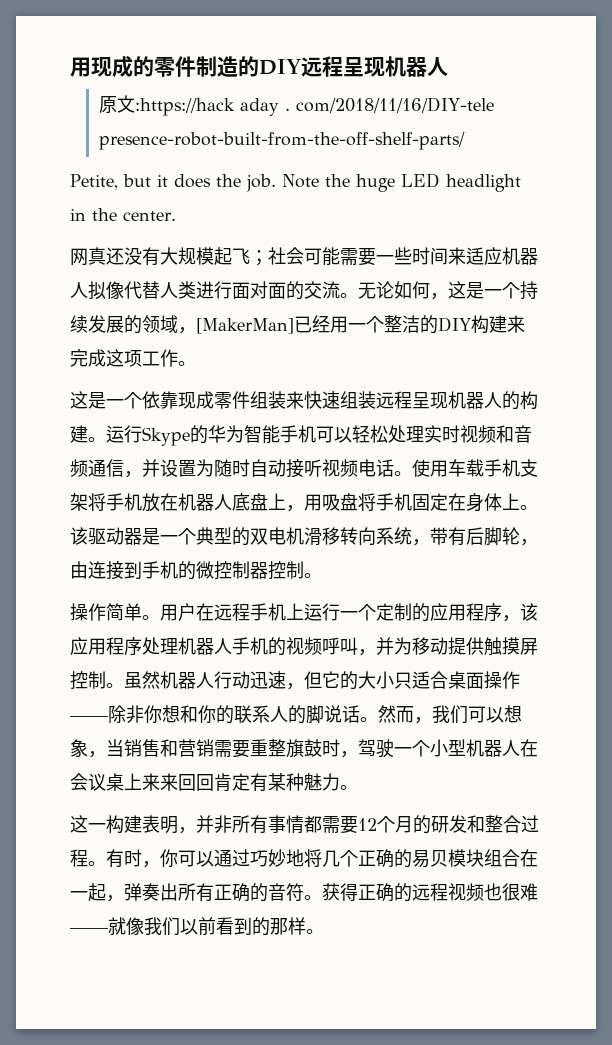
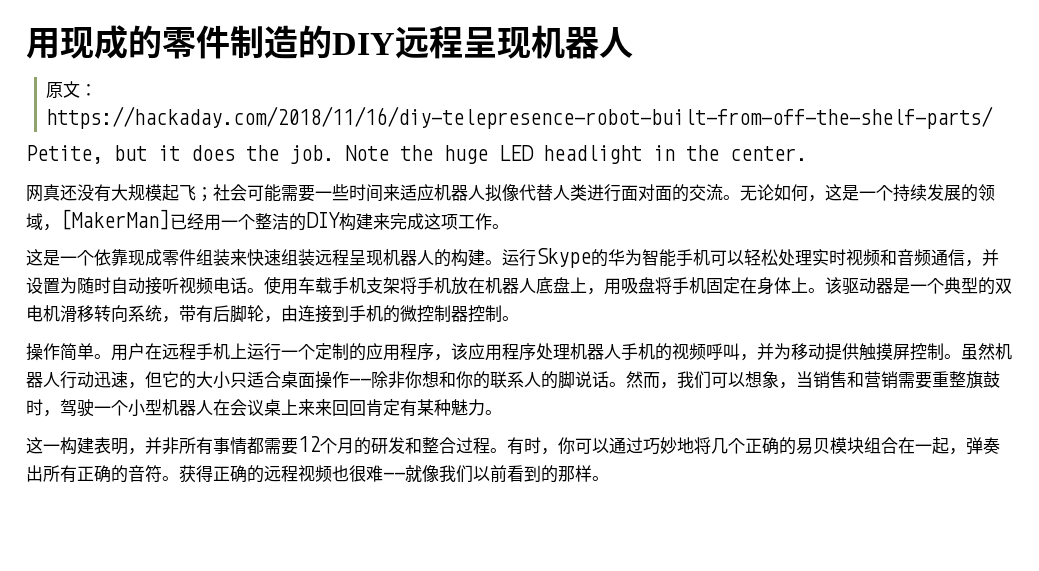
[134,97,494,116] [98,132,465,150] :https://hack aday . com/2018/11/16/DIY-tele presence-robot-built-from-the-off-shelf-parts/ -> [80,84,98,96] [46,106,994,129] ：https://hackaday.com/2018/11/16/diy-telepresence-robot-built-from-off-the-shelf-parts/

